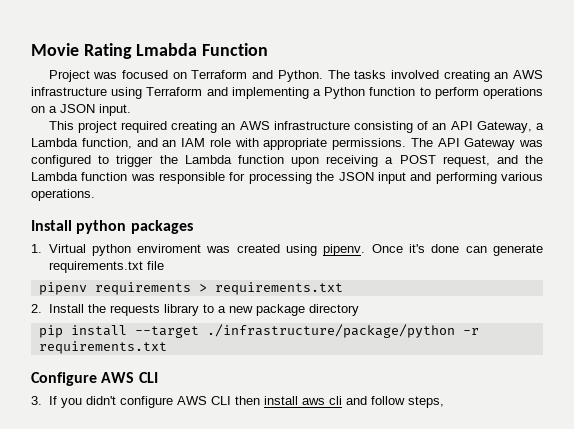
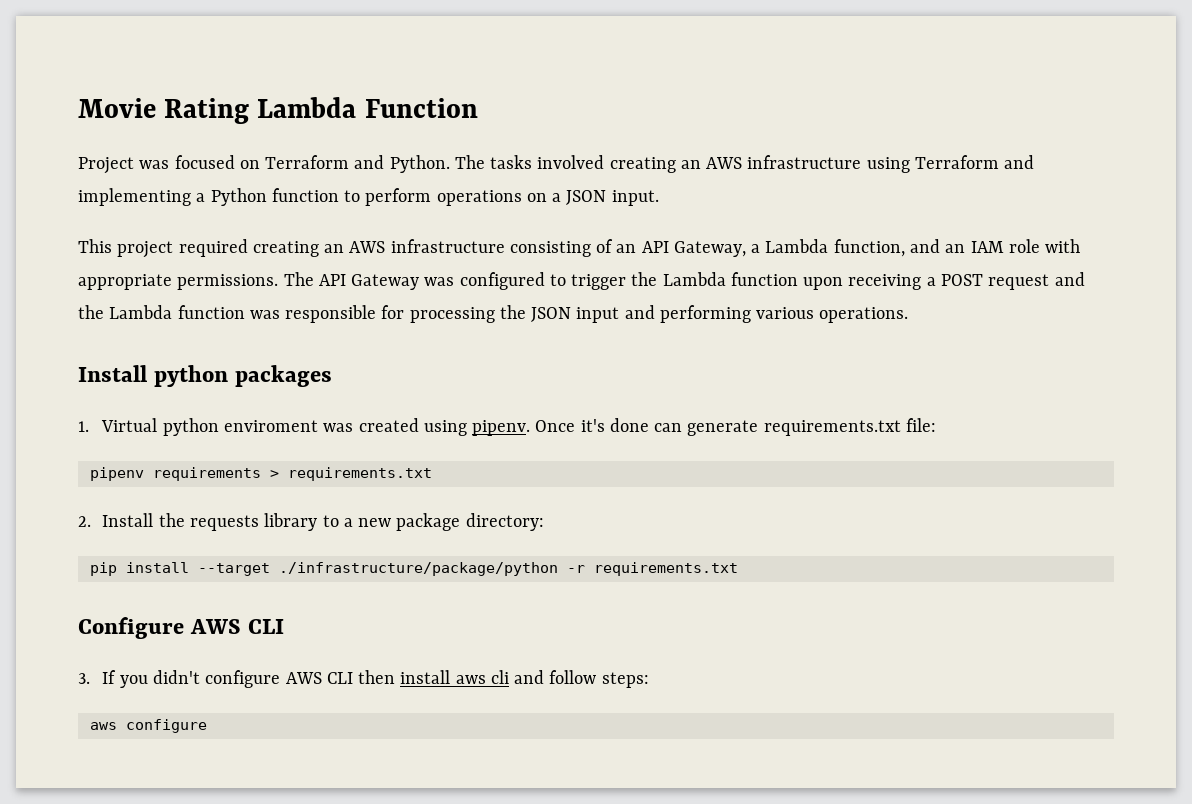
[136,43,198,56] Lmabda -> [257,97,357,118] Lambda
[442,155,490,167] request, -> [988,274,1050,290] request
[146,261,164,270] file -> [905,418,936,432] file:
[308,304,359,316] directory -> [465,513,544,531] directory:
[407,396,444,408] steps, -> [601,672,649,688] [89,719,207,733] steps: // aws configure

